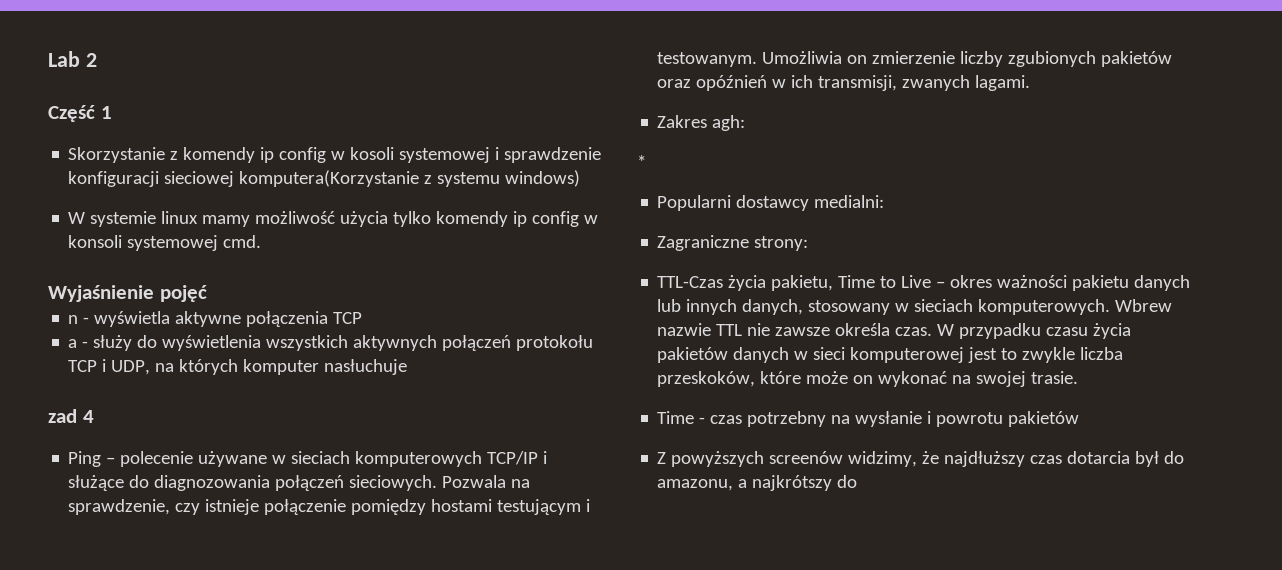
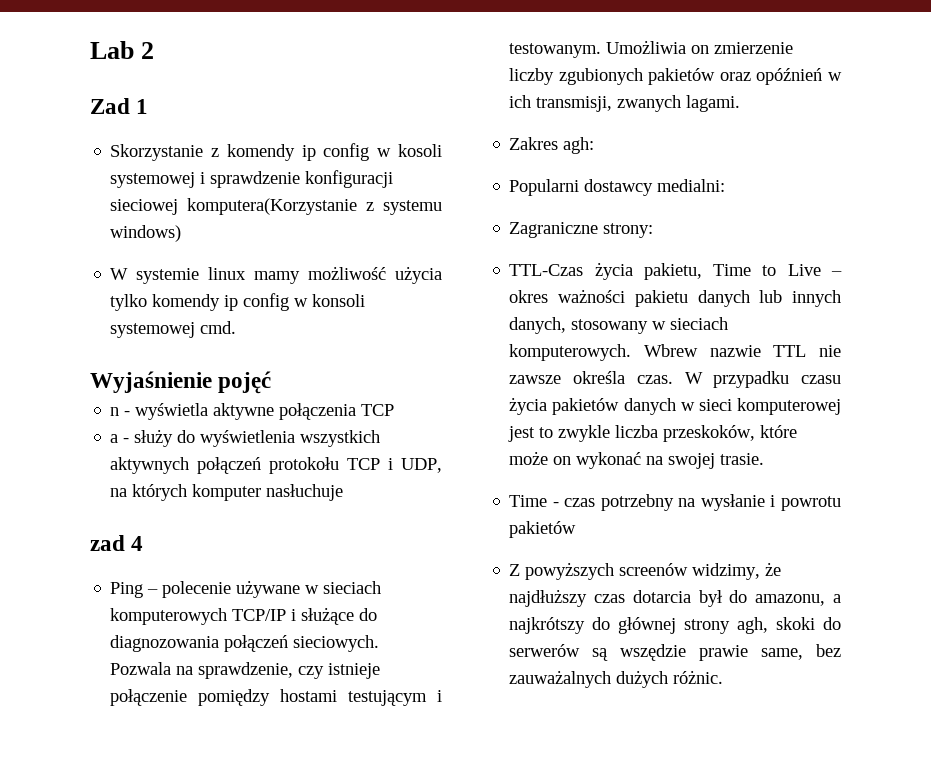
[48,105,95,122] Część -> [90,98,130,114] Zad
[637,155,646,168] // * -> (595, 145) none
(858, 481) none -> [618,617,841,634] [509,644,841,661] [509,670,724,688] głównej strony agh, skoki do serwerów są wszędzie prawie same, bez zauważalnych dużych różnic.

